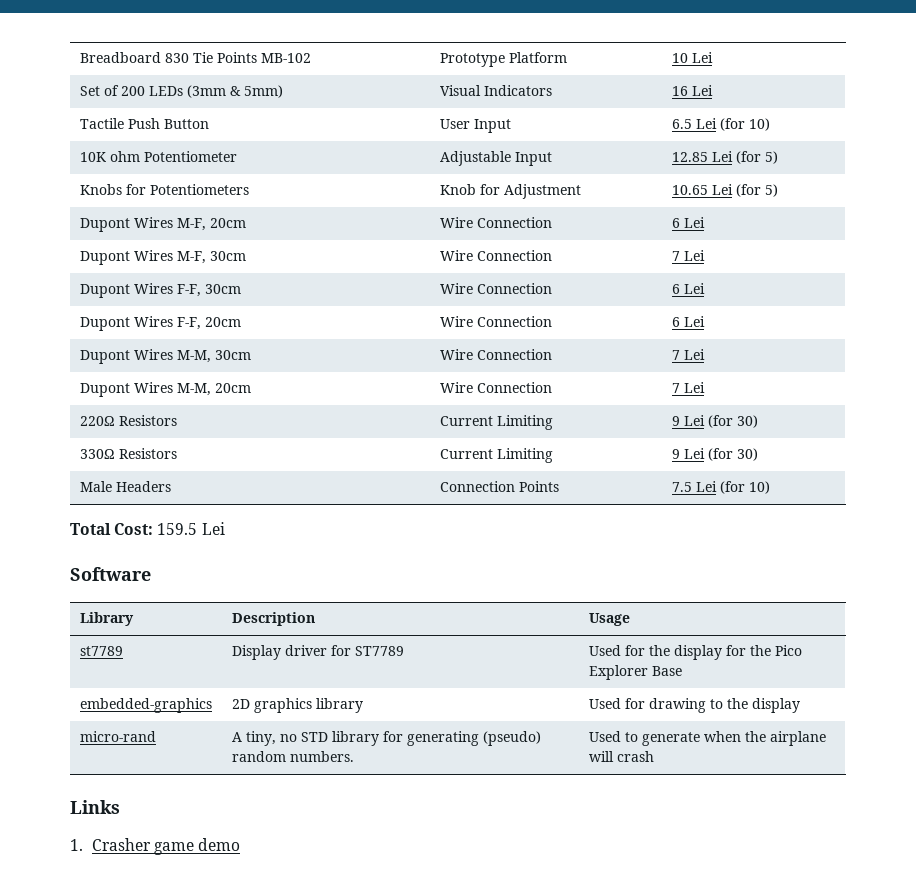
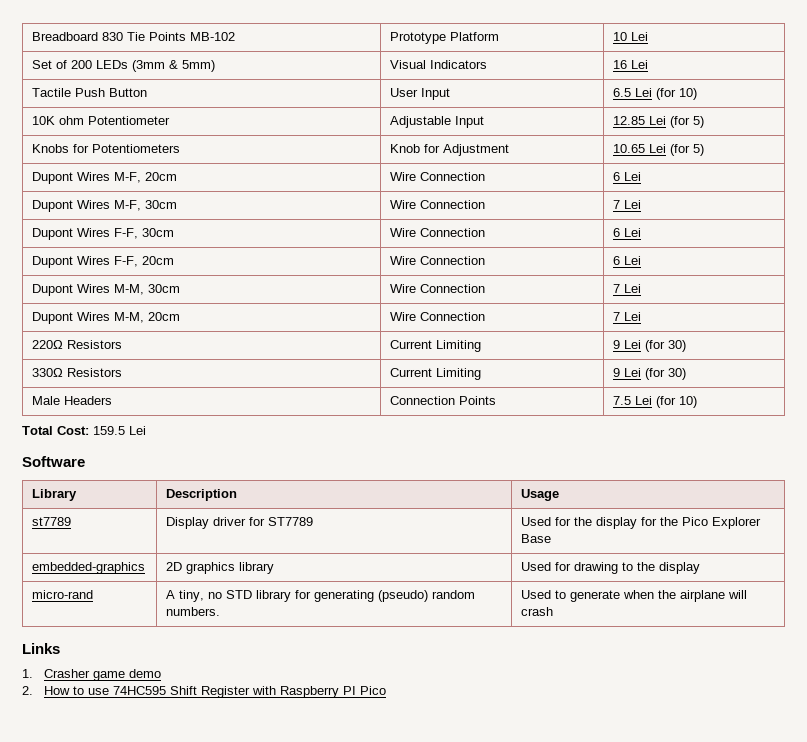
(241, 844) none -> [22,686,386,698] // 2. How to use 74HC595 Shift Register with Raspberry PI Pico

